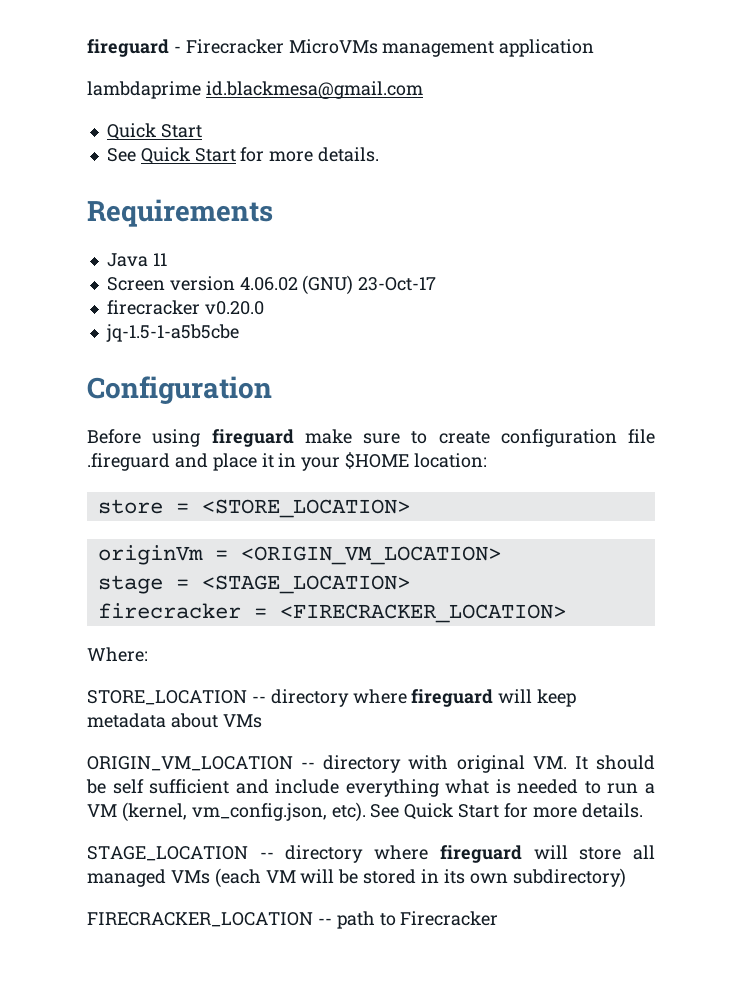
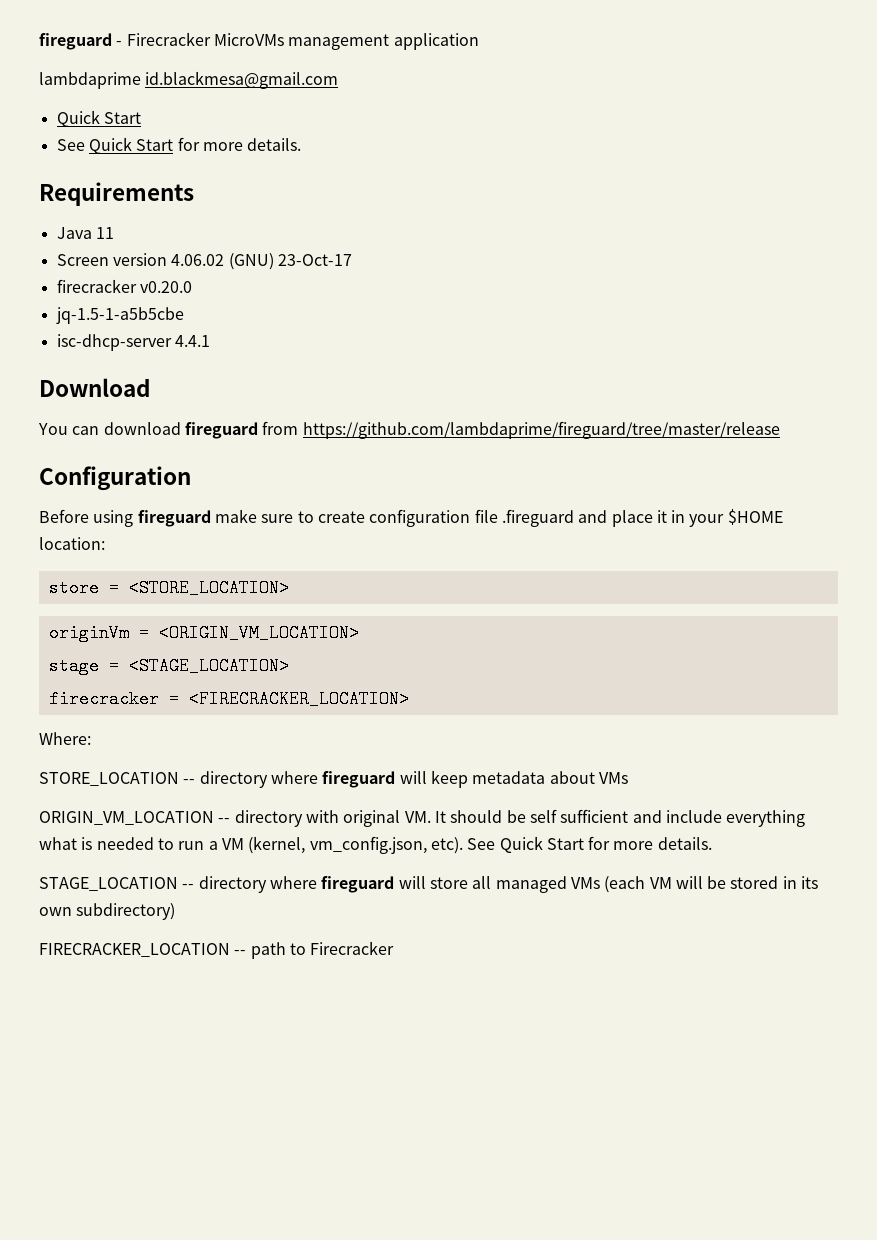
(239, 333) none -> [56,334,210,351] [39,378,150,397] [38,421,780,439] // isc-dhcp-server 4.4.1 // Download // You can download fireguard from https://github.com/lambdaprime/fireguard/tree/master/release

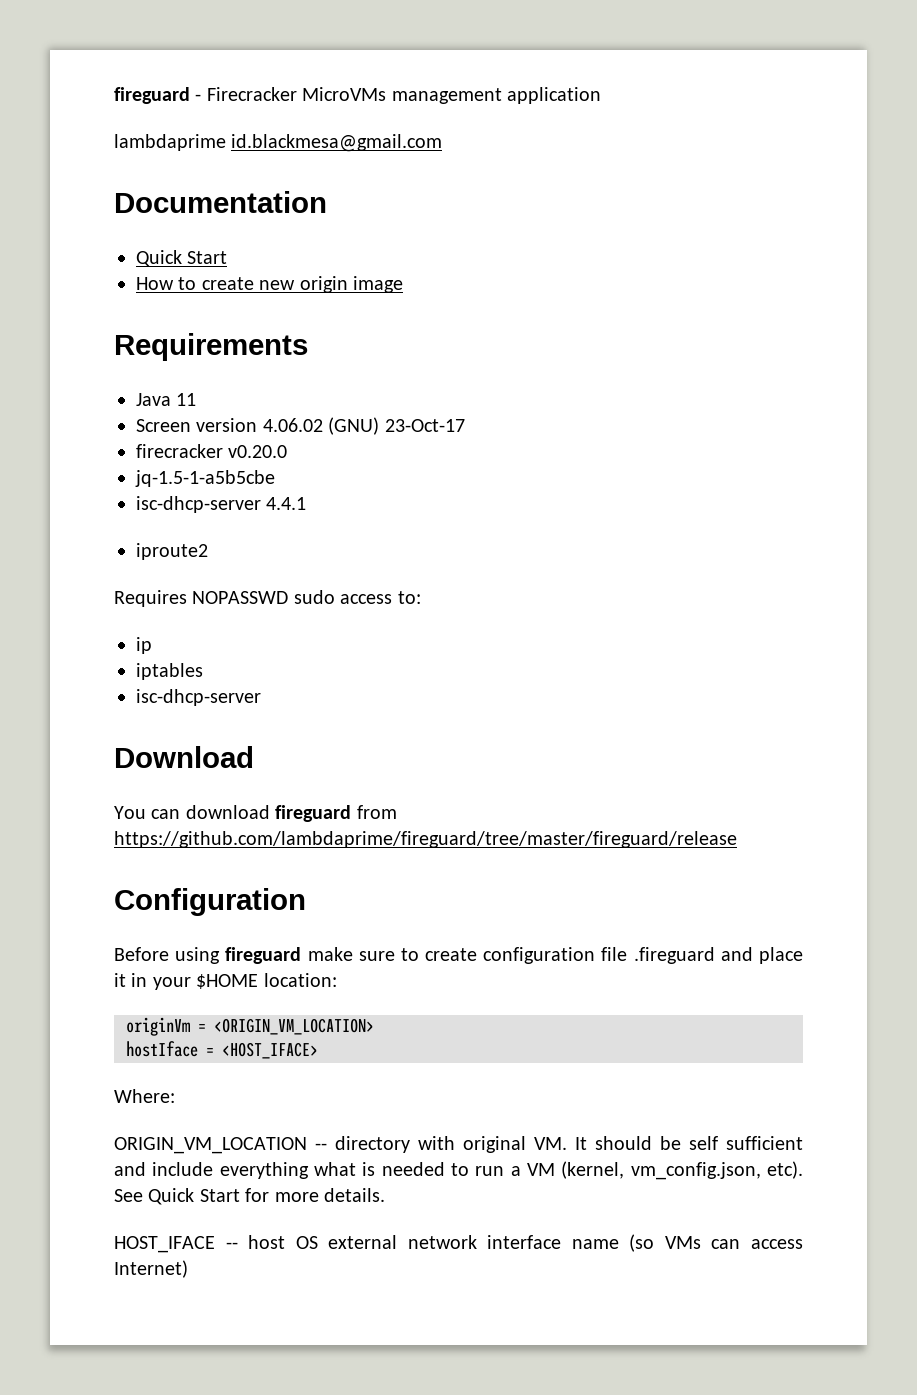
(339, 80) none -> [114,191,327,213] // Documentation
[56,137,302,154] See Quick Start for more details. -> [136,276,403,293] How to create new origin image
(210, 341) none -> [136,543,208,560] [114,590,421,607] [136,637,152,654] [136,663,203,680] [136,689,261,706] // iproute2 // Requires NOPASSWD sudo access to: // ip // iptables // isc-dhcp-server
[302,421,780,439] https://github.com/lambdaprime/fireguard/tree/master/release -> [114,831,737,848] https://github.com/lambdaprime/fireguard/tree/master/fireguard/release
[48,579,289,597] // store = <STORE_LOCATION> -> (337, 980) none
[48,657,289,675] [48,690,409,708] [39,732,91,745] [39,770,628,788] stage = <STAGE_LOCATION> // firecracker = <FIRECRACKER_LOCATION> // Where: // STORE_LOCATION -- directory where fireguard will keep metadata about VMs -> [126,1041,318,1059] [114,1089,175,1103] hostIface = <HOST_IFACE> // Where:
[39,876,819,893] [39,903,176,920] [39,941,395,959] STAGE_LOCATION -- directory where fireguard will store all managed VMs (each VM will be stored in its own subdirectory) // FIRECRACKER_LOCATION -- path to Firecracker -> [114,1234,803,1253] [114,1260,188,1278] HOST_IFACE -- host OS external network interface name (so VMs can access Internet)

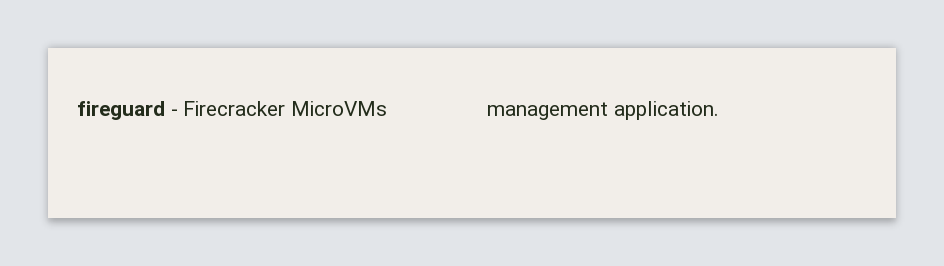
[507,87,601,104] [114,134,443,152] [114,191,327,213] [136,250,228,267] [136,276,403,293] [114,333,308,361] [136,393,197,406] [136,417,465,435] [136,444,288,458] [135,470,275,487] [136,496,307,513] [136,543,208,560] [114,590,421,607] [136,637,152,654] [136,663,203,680] [136,689,261,706] [114,746,254,768] [114,805,397,822] [114,831,737,848] [114,888,306,916] [114,947,803,964] [114,973,337,990] [126,1017,374,1036] [126,1041,318,1059] [114,1089,175,1103] [114,1136,803,1154] [114,1161,803,1180] [114,1188,385,1205] [114,1234,803,1253] [114,1260,188,1278] application // lambdaprime id.blackmesa@gmail.com // Documentation // Quick Start // How to create new origin image // Requirements // Java 11 // Screen version 4.06.02 (GNU) 23-Oct-17 // firecracker v0.20.0 // jq-1.5-1-a5b5cbe // isc-dhcp-server 4.4.1 // iproute2 // Requires NOPASSWD sudo access to: // ip // iptables // isc-dhcp-server // Download // You can download fireguard from https://github.com/lambdaprime/fireguard/tree/master/fireguard/release // Configuration // Before using fireguard make sure to create configuration file .fireguard and place it in your $HOME location: // originVm = <ORIGIN_VM_LOCATION> // hostIface = <HOST_IFACE> // Where: // ORIGIN_VM_LOCATION -- directory with original VM. It should be self sufficient and include everything what is needed to run a VM (kernel, vm_config.json, etc). See Quick Start for more details. // HOST_IFACE -- host OS external network interface name (so VMs can access Internet) -> [613,101,719,120] application.

